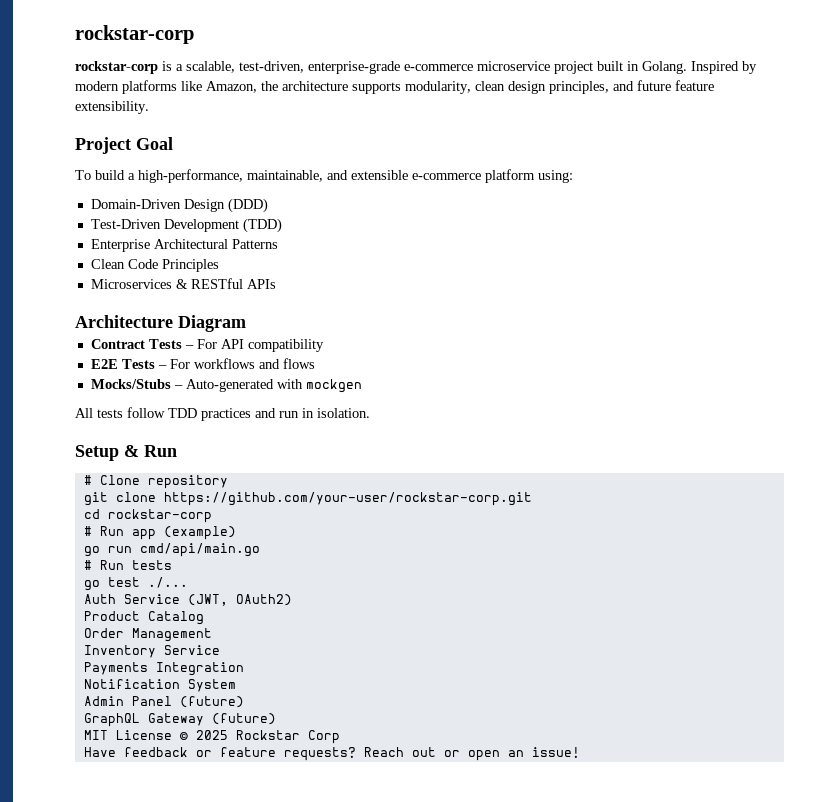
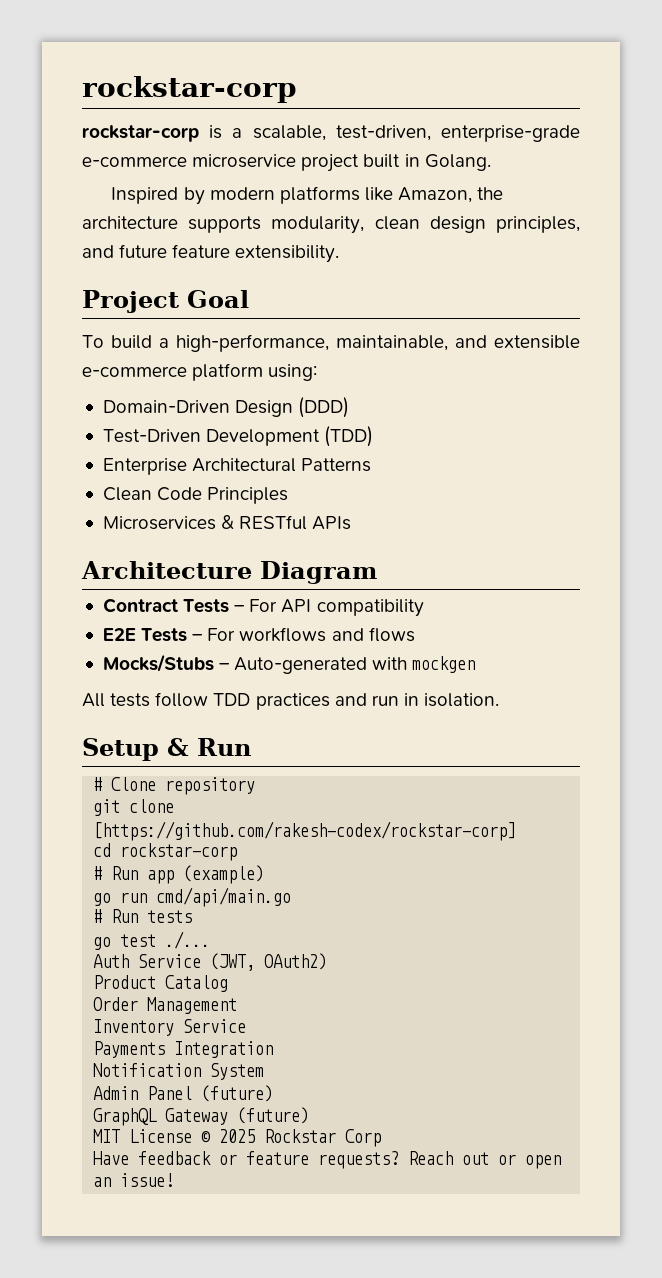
(687, 67) none -> (491, 162) //
[163,492,532,506] https://github.com/your-user/rockstar-corp.git -> [93,821,517,841] [https://github.com/rakesh-codex/rockstar-corp]

